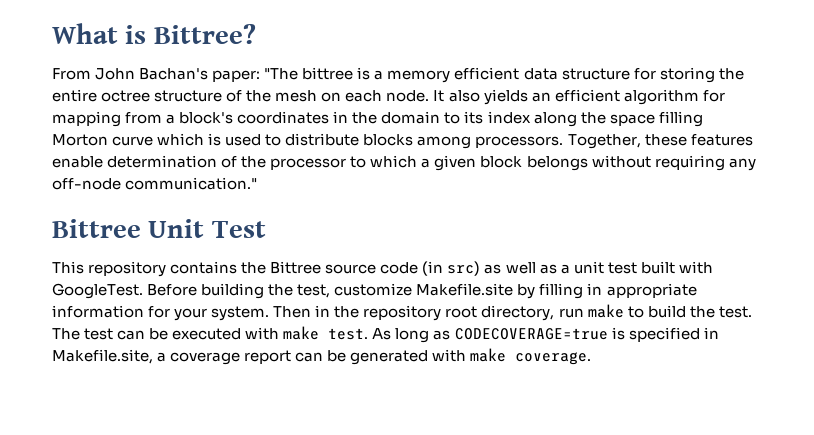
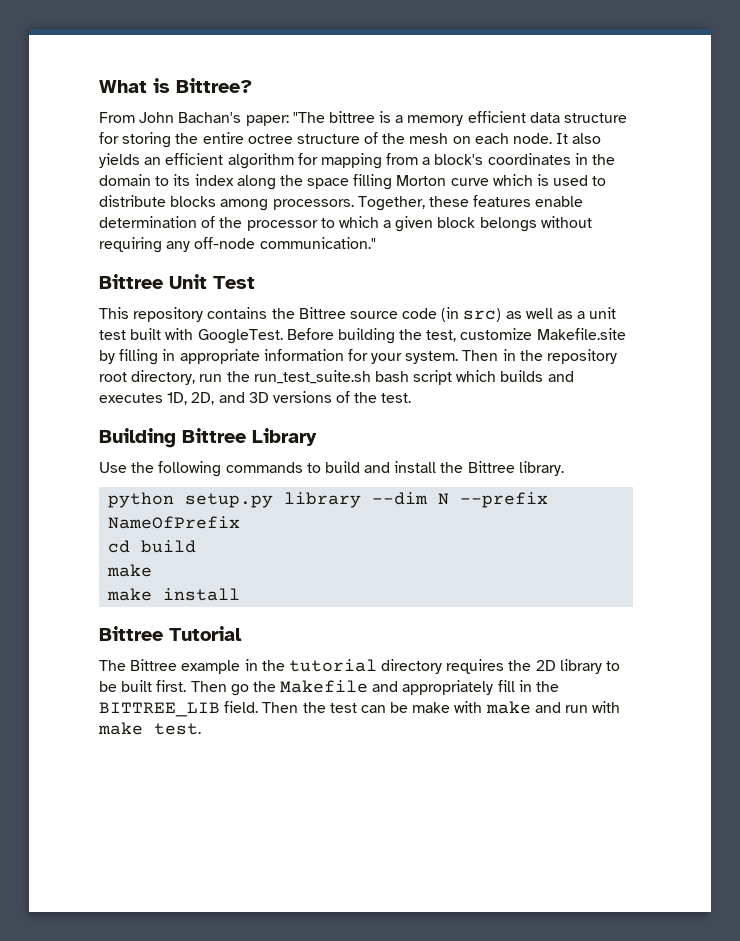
[587,304,752,318] [52,326,719,343] [52,348,592,365] make to build the test. The test can be executed with make test. As long as CODECOVERAGE=true is specified in Makefile.site, a coverage report can be generated with make coverage. -> [226,370,574,385] [99,391,412,405] [99,428,317,448] [99,461,564,477] [108,492,549,508] [108,516,241,529] [108,540,197,553] [107,564,153,577] [107,588,241,601] [99,626,242,641] [99,659,621,674] [99,680,560,696] [99,701,621,717] [98,722,201,735] the run_test_suite.sh bash script which builds and executes 1D, 2D, and 3D versions of the test. // Building Bittree Library // Use the following commands to build and install the Bittree library. // python setup.py library --dim N --prefix NameOfPrefix // cd build // make // make install // Bittree Tutorial // The Bittree example in the tutorial directory requires the 2D library to be built first. Then go the Makefile and appropriately fill in the BITTREE_LIB field. Then the test can be make with make and run with make test.

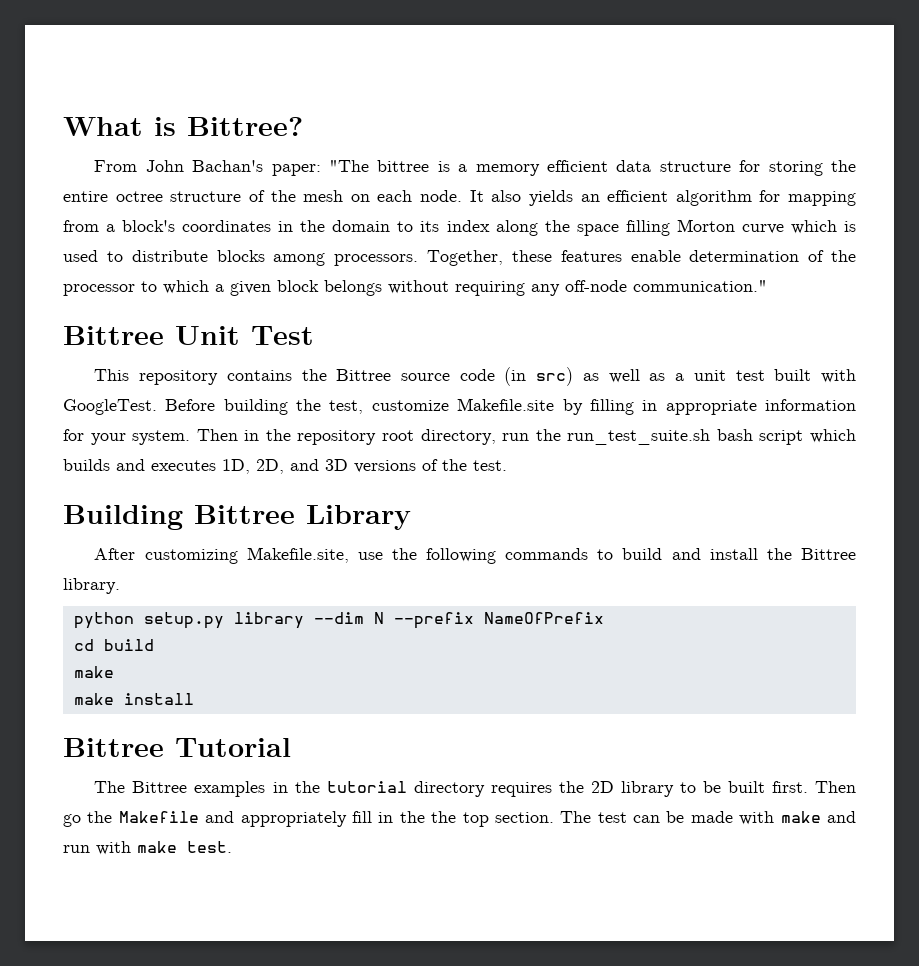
[99,462,127,473] Use -> [94,547,383,564] After customizing Makefile.site, use
[181,660,241,674] example -> [194,781,266,797] examples
[99,701,326,717] BITTREE_LIB field. Then the -> [431,811,592,827] the top section. The
[412,702,451,713] make -> [690,811,733,823] made

